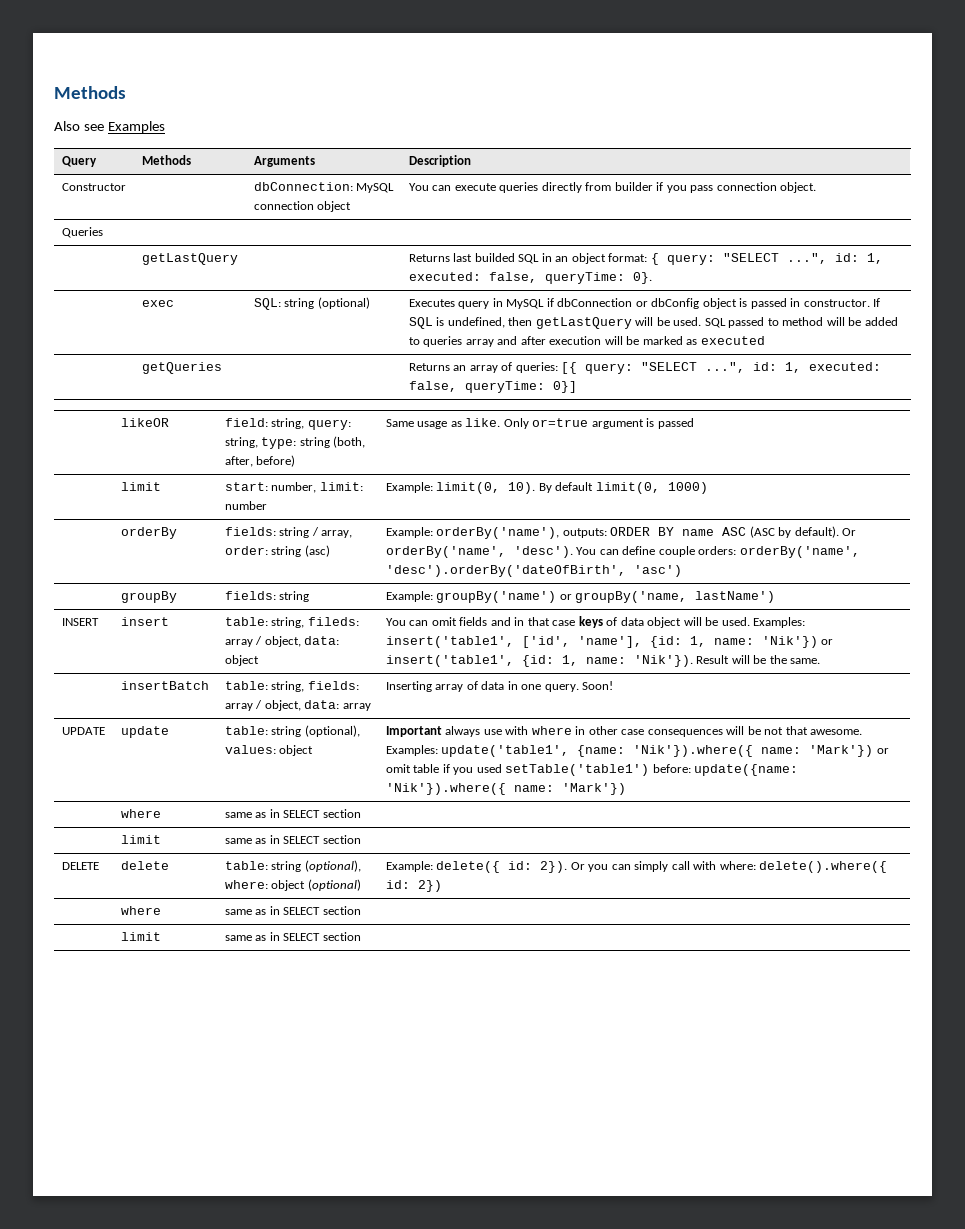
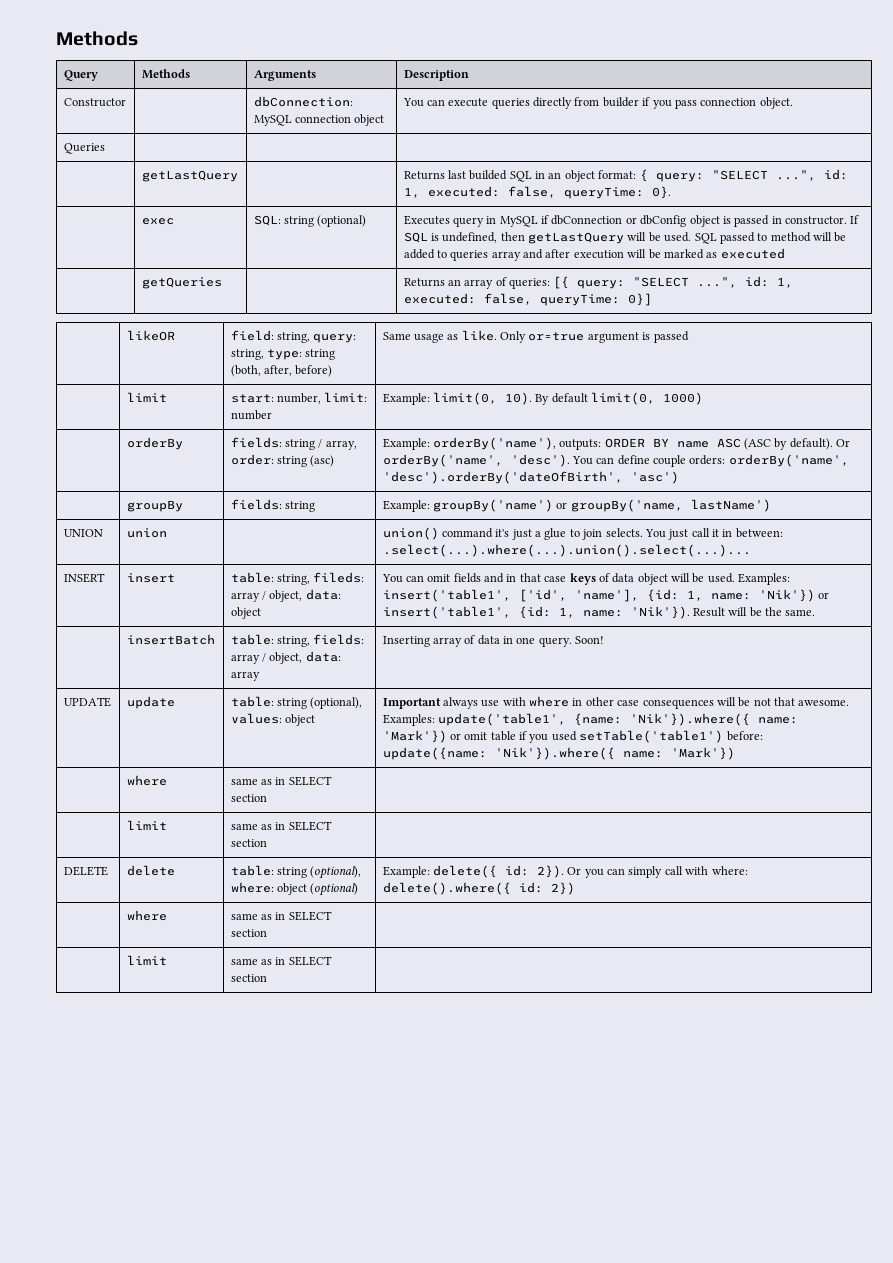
[54,86,126,99] [54,121,165,133] Methods // Also see Examples -> [56,31,138,46] Methods
(776, 597) none -> [63,529,103,537] [126,528,167,538] [382,527,783,540] [382,544,751,557] // UNION | union | | union() command it's just a glue to join selects. You just call it in between: .select(...).where(...).union().select(...)...

